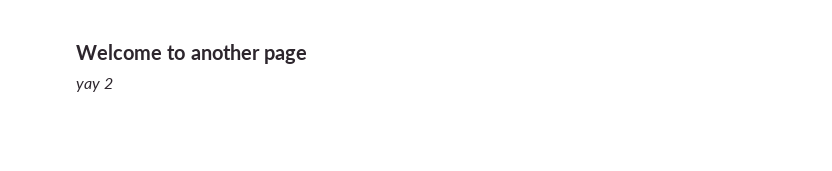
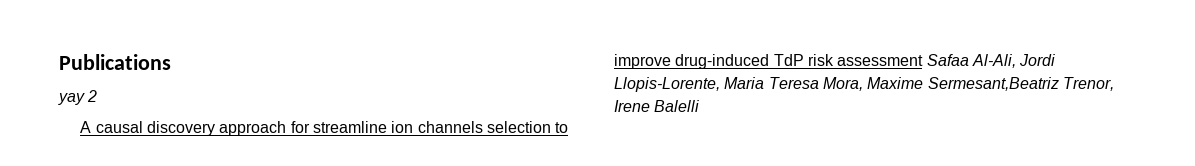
[76,44,307,64] [76,78,114,92] Welcome to another page // yay 2 -> [59,54,171,70] [58,90,98,105] [80,121,569,136] [614,54,1056,69] [614,77,1114,92] [614,100,700,112] Publications // yay 2 // A causal discovery approach for streamline ion channels selection to improve drug-induced TdP risk assessment Safaa Al-Ali, Jordi Llopis-Lorente, Maria Teresa Mora, Maxime Sermesant,Beatriz Trenor, Irene Balelli

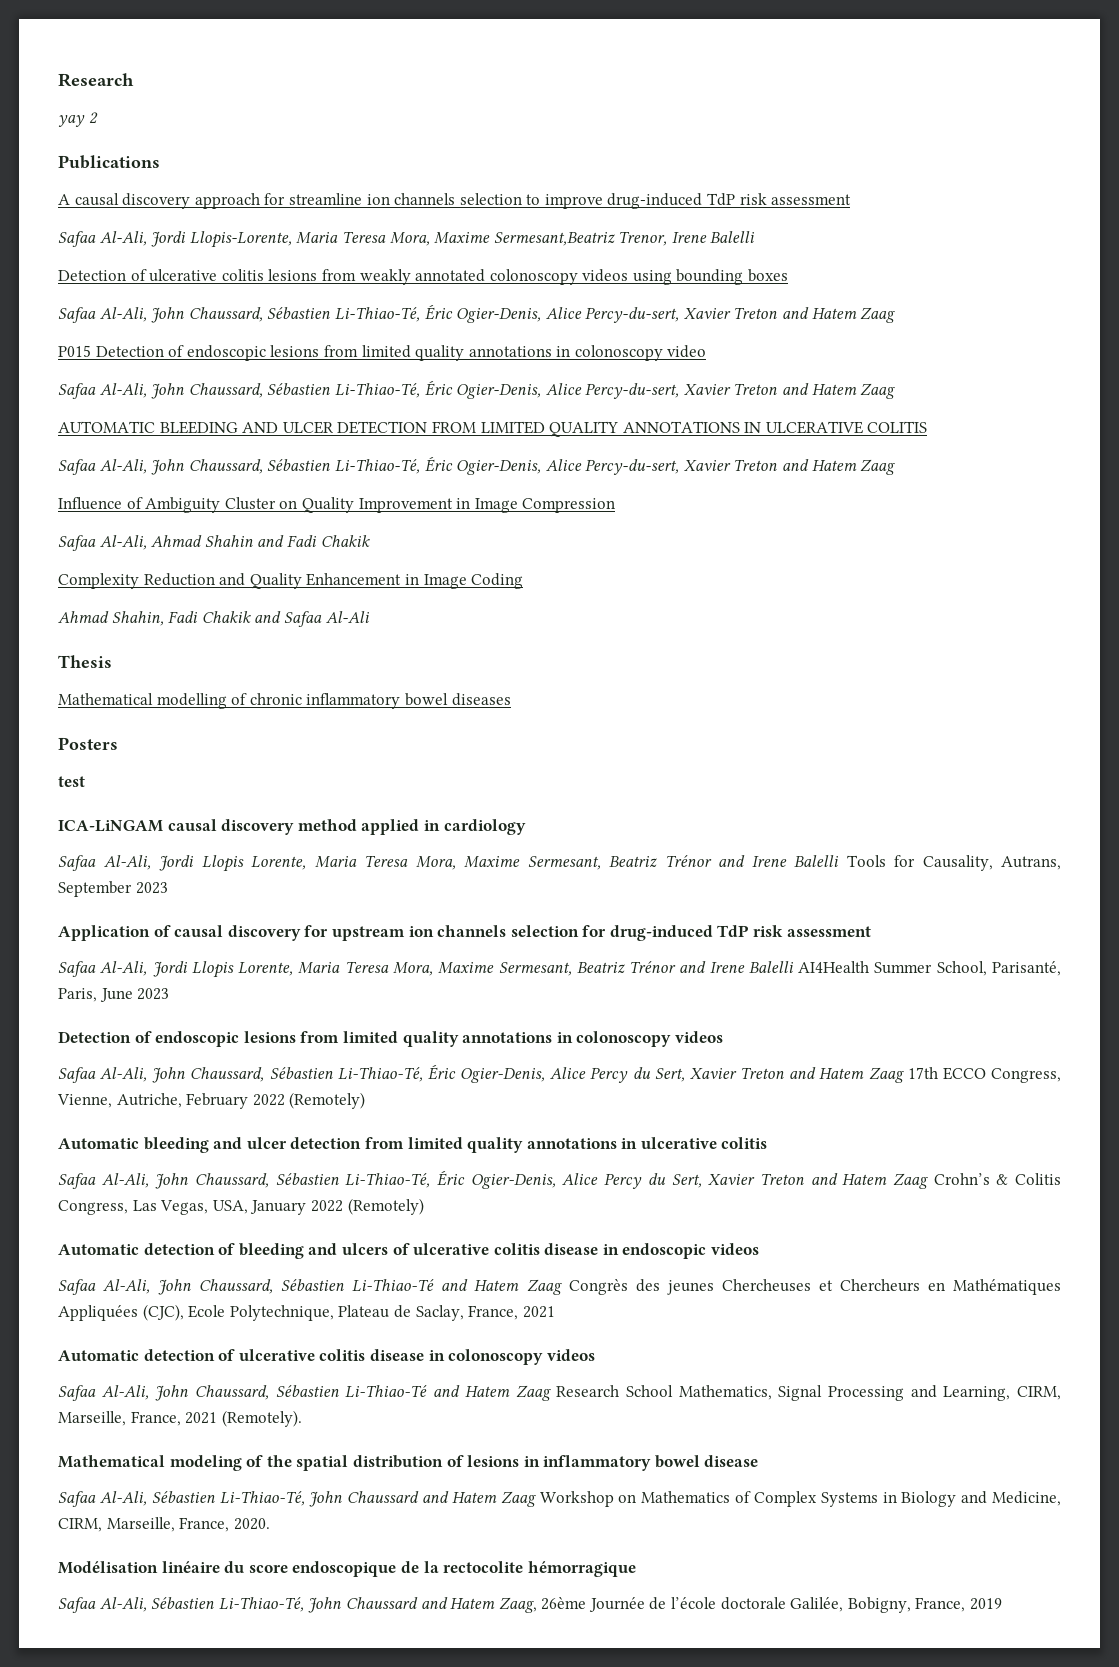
[59,54,171,70] Publications -> [58,73,134,87] Research
(98, 96) none -> [58,155,160,169] // Publications
(924, 60) none -> (852, 199) //
(700, 106) none -> [58,269,789,285] [58,304,896,323] [58,345,707,361] [58,380,896,399] [58,421,928,437] [58,456,896,475] [58,497,616,513] [58,535,370,551] [58,573,524,589] [58,611,370,627] [58,655,112,668] [58,693,511,709] [58,737,118,750] [58,776,85,787] [58,819,526,835] [58,855,1061,872] [58,881,168,897] [58,925,871,941] [58,961,1062,978] [58,988,170,1002] [58,1031,723,1047] [58,1064,1061,1083] [57,1092,366,1109] [58,1137,768,1153] [58,1170,1062,1189] [58,1198,424,1215] [58,1243,760,1259] [58,1279,1061,1295] [58,1304,555,1321] [58,1349,595,1365] [58,1385,1061,1401] [58,1410,302,1427] [58,1455,759,1471] [58,1491,1062,1507] [58,1517,270,1532] [58,1561,636,1577] [58,1597,1003,1613] // Detection of ulcerative colitis lesions from weakly annotated colonoscopy videos using bounding boxes // Safaa Al-Ali, John Chaussard, Sébastien Li-Thiao-Té, Éric Ogier-Denis, Alice Percy-du-sert, Xavier Treton and Hatem Zaag // P015 Detection of endoscopic lesions from limited quality annotations in colonoscopy video // Safaa Al-Ali, John Chaussard, Sébastien Li-Thiao-Té, Éric Ogier-Denis, Alice Percy-du-sert, Xavier Treton and Hatem Zaag // AUTOMATIC BLEEDING AND ULCER DETECTION FROM LIMITED QUALITY ANNOTATIONS IN ULCERATIVE COLITIS // Safaa Al-Ali, John Chaussard, Sébastien Li-Thiao-Té, Éric Ogier-Denis, Alice Percy-du-sert, Xavier Treton and Hatem Zaag // Influence of Ambiguity Cluster on Quality Improvement in Image Compression // Safaa Al-Ali, Ahmad Shahin and Fadi Chakik // Complexity Reduction and Quality Enhancement in Image Coding // Ahmad Shahin, Fadi Chakik and Safaa Al-Ali // Thesis // Mathematical modelling of chronic inflammatory bowel diseases // Posters // test // ICA-LiNGAM causal discovery method applied in cardiology // Safaa Al‐Ali, Jordi Llopis Lorente, Maria Teresa Mora, Maxime Sermesant, Beatriz Trénor and Irene Balelli Tools for Causality, Autrans, September 2023 // Application of causal discovery for upstream ion channels selection for drug‐induced TdP risk assessment // Safaa Al‐Ali, Jordi Llopis Lorente, Maria Teresa Mora, Maxime Sermesant, Beatriz Trénor and Irene Balelli AI4Health Summer School, Parisanté, Paris, June 2023 // Detection of endoscopic lesions from limited quality annotations in colonoscopy videos // Safaa Al‐Ali, John Chaussard, Sébastien Li‐Thiao‐Té, Éric Ogier‐Denis, Alice Percy du Sert, Xavier Treton and Hatem Zaag 17th ECCO Congress, Vienne, Autriche, February 2022 (Remotely) // Automatic bleeding and ulcer detection from limited quality annotations in ulcerative colitis // Safaa Al‐Ali, John Chaussard, Sébastien Li‐Thiao‐Té, Éric Ogier‐Denis, Alice Percy du Sert, Xavier Treton and Hatem Zaag Crohn’s & Colitis Congress, Las Vegas, USA, January 2022 (Remotely) // Automatic detection of bleeding and ulcers of ulcerative colitis disease in endoscopic videos // Safaa Al‐Ali, John Chaussard, Sébastien Li‐Thiao‐Té and Hatem Zaag Congrès des jeunes Chercheuses et Chercheurs en Mathématiques Appliquées (CJC), Ecole Polytechnique, Plateau de Saclay, France, 2021 // Automatic detection of ulcerative colitis disease in colonoscopy videos // Safaa Al‐Ali, John Chaussard, Sébastien Li‐Thiao‐Té and Hatem Zaag Research School Mathematics, Signal Processing and Learning, CIRM, Marseille, France, 2021 (Remotely). // Mathematical modeling of the spatial distribution of lesions in inflammatory bowel disease // Safaa Al‐Ali, Sébastien Li‐Thiao‐Té, John Chaussard and Hatem Zaag Workshop on Mathematics of Complex Systems in Biology and Medicine, CIRM, Marseille, France, 2020. // Modélisation linéaire du score endoscopique de la rectocolite hémorragique // Safaa Al‐Ali, Sébastien Li‐Thiao‐Té, John Chaussard and Hatem Zaag, 26ème Journée de l’école doctorale Galilée, Bobigny, France, 2019

